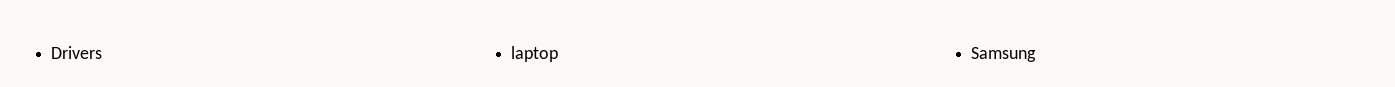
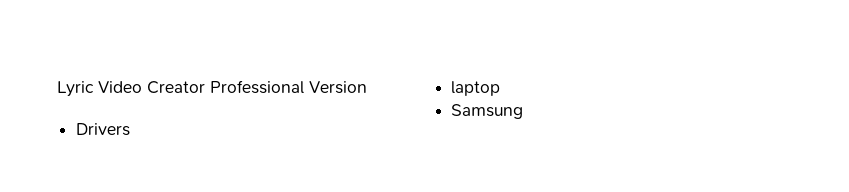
(51, 52) none -> [57,80,367,97] Lyric Video Creator Professional Version //

